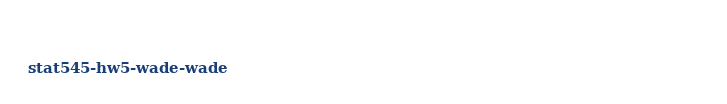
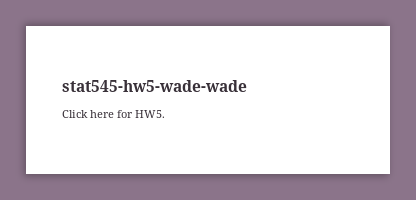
(228, 67) none -> [62,110,165,118] // Click here for HW5.

